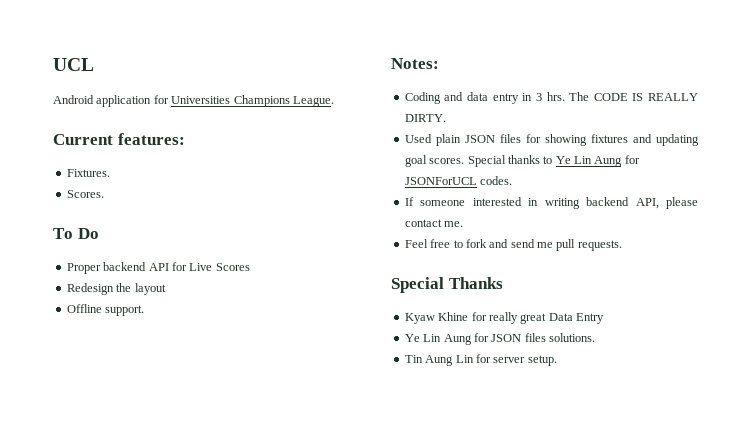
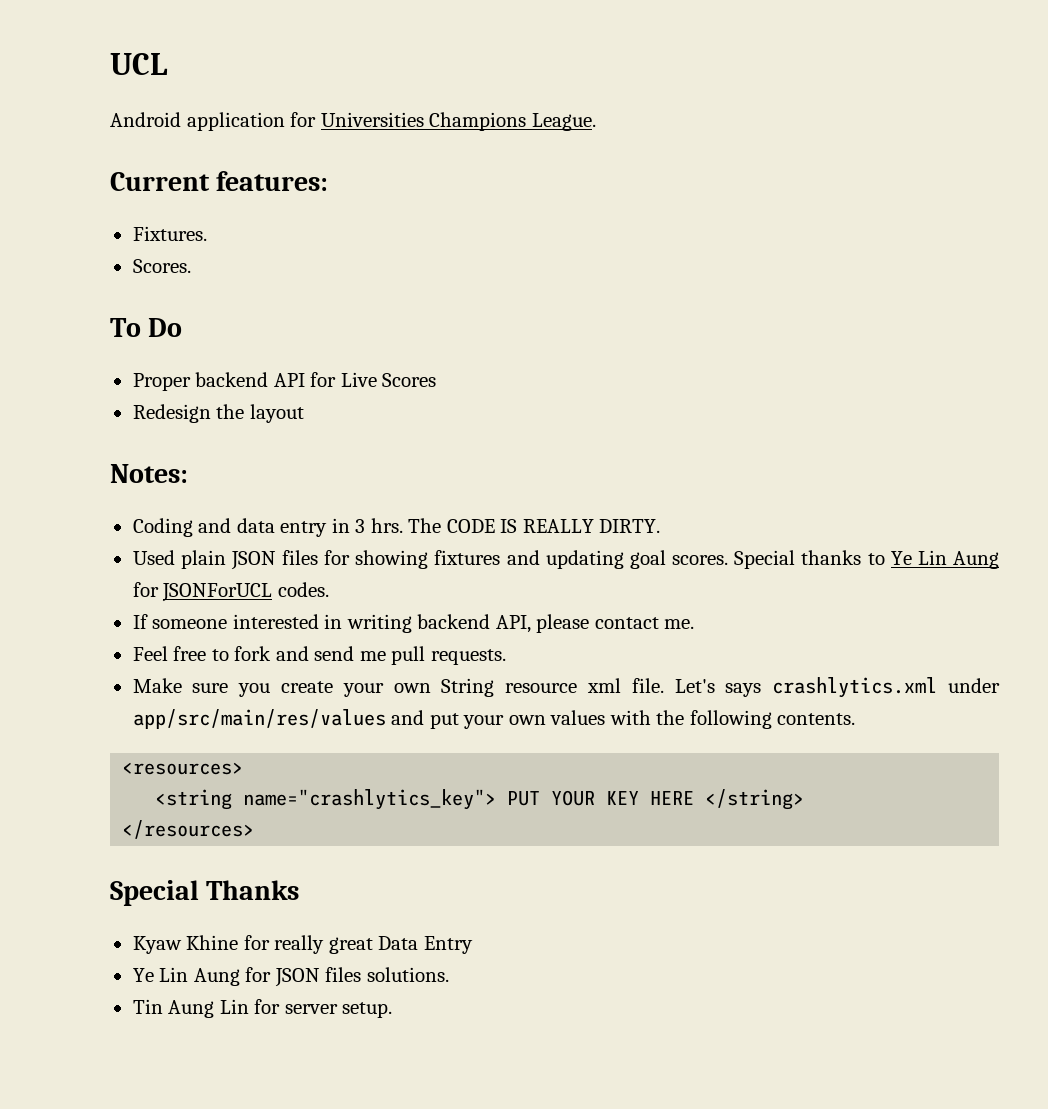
[66,304,145,316] // Offline support. -> (304, 413) none
(622, 245) none -> [132,677,1001,698] [132,709,856,729] [122,762,244,775] [155,789,805,810] [122,820,255,839] // Make sure you create your own String resource xml file. Let's says crashlytics.xml under app/src/main/res/values and put your own values with the following contents. // <resources> // <string name="crashlytics_key"> PUT YOUR KEY HERE </string> // </resources>

